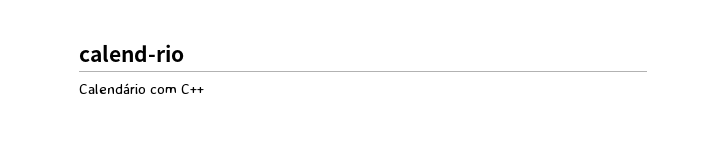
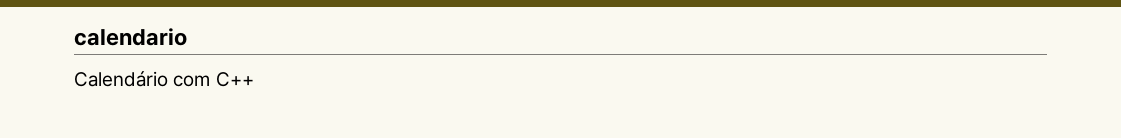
[79,44,184,62] calend-rio -> [74,28,187,46] calendario

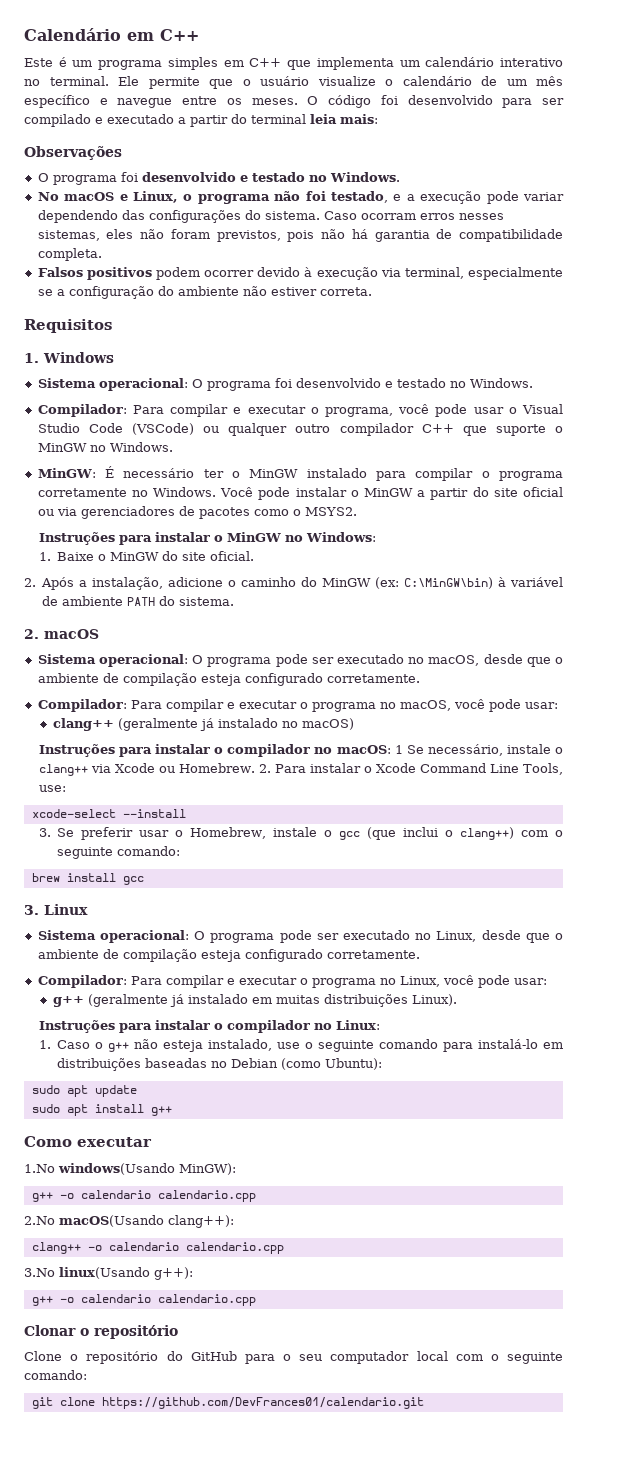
[74,28,187,46] [74,71,254,87] calendario // Calendário com C++ -> [24,28,199,41] [24,57,564,70] [24,76,563,89] [24,95,565,108] [24,114,378,127] [24,146,122,160] [37,172,400,185] [37,191,564,204] [37,210,504,223] [37,229,564,242] [37,248,102,261] [37,267,564,280] [37,286,372,299] [24,319,112,333] [24,352,114,363] [37,378,533,391] [37,404,563,417] [37,423,563,436] [37,442,173,452] [37,466,563,481] [37,487,563,500] [37,506,357,519] [38,532,376,545] [38,551,255,561] [24,577,564,590] [42,596,235,606] [24,629,99,639] [37,654,563,667] [37,673,420,686] [37,699,558,712] [52,718,354,731] [38,744,563,757] [38,763,563,776] [38,785,66,792] [31,809,186,818] [38,827,564,840] [57,846,181,859] [31,873,144,885] [24,904,88,915] [37,930,563,943] [37,949,420,962] [37,975,547,988] [52,994,457,1007] [38,1020,380,1033] [38,1039,564,1052] [57,1058,383,1071] [31,1085,137,1097] [31,1104,172,1116] [24,1136,152,1147] [24,1163,236,1175] [31,1190,256,1202] [24,1215,234,1228] [31,1242,284,1254] [24,1267,193,1280] [31,1294,256,1306] [24,1325,178,1339] [24,1351,564,1364] [24,1370,87,1380] [31,1397,424,1409] Calendário em C++ // Este é um programa simples em C++ que implementa um calendário interativo no terminal. Ele permite que o usuário visualize o calendário de um mês específico e navegue entre os meses. O código foi desenvolvido para ser compilado e executado a partir do terminal leia mais: // Observações // O programa foi desenvolvido e testado no Windows. // No macOS e Linux, o programa não foi testado, e a execução pode variar dependendo das configurações do sistema. Caso ocorram erros nesses sistemas, eles não foram previstos, pois não há garantia de compatibilidade completa. // Falsos positivos podem ocorrer devido à execução via terminal, especialmente se a configuração do ambiente não estiver correta. // Requisitos // 1. Windows // Sistema operacional: O programa foi desenvolvido e testado no Windows. // Compilador: Para compilar e executar o programa, você pode usar o Visual Studio Code (VSCode) ou qualquer outro compilador C++ que suporte o MinGW no Windows. // MinGW: É necessário ter o MinGW instalado para compilar o programa corretamente no Windows. Você pode instalar o MinGW a partir do site oficial ou via gerenciadores de pacotes como o MSYS2. // Instruções para instalar o MinGW no Windows: // 1. Baixe o MinGW do site oficial. // 2. Após a instalação, adicione o caminho do MinGW (ex: C:\MinGW\bin) à variável de ambiente PATH do sistema. // 2. macOS // Sistema operacional: O programa pode ser executado no macOS, desde que o ambiente de compilação esteja configurado corretamente. // Compilador: Para compilar e executar o programa no macOS, você pode usar: // clang++ (geralmente já instalado no macOS) // Instruções para instalar o compilador no macOS: 1 Se necessário, instale o clang++ via Xcode ou Homebrew. 2. Para instalar o Xcode Command Line Tools, use: // xcode-select --install // 3. Se preferir usar o Homebrew, instale o gcc (que inclui o clang++) com o seguinte comando: // brew install gcc // 3. Linux // Sistema operacional: O programa pode ser executado no Linux, desde que o ambiente de compilação esteja configurado corretamente. // Compilador: Para compilar e executar o programa no Linux, você pode usar: // g++ (geralmente já instalado em muitas distribuições Linux). // Instruções para instalar o compilador no Linux: // 1. Caso o g++ não esteja instalado, use o seguinte comando para instalá-lo em distribuições baseadas no Debian (como Ubuntu): // sudo apt update // sudo apt install g++ // Como executar // 1.No windows(Usando MinGW): // g++ -o calendario calendario.cpp // 2.No macOS(Usando clang++): // clang++ -o calendario calendario.cpp // 3.No linux(Usando g++): // g++ -o calendario calendario.cpp // Clonar o repositório // Clone o repositório do GitHub para o seu computador local com o seguinte comando: // git clone https://github.com/DevFrances01/calendario.git

